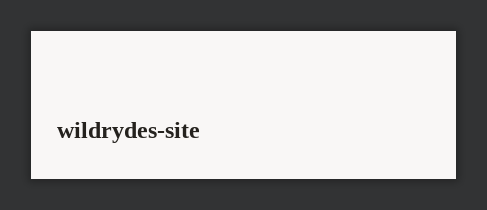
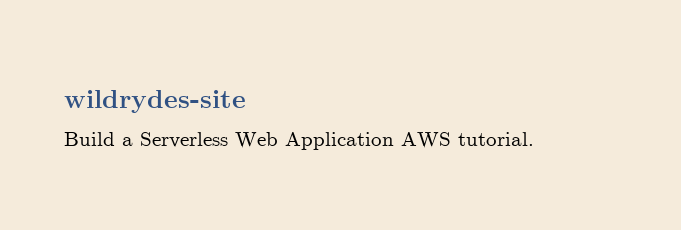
(200, 132) none -> [64,132,534,150] // Build a Serverless Web Application AWS tutorial.

